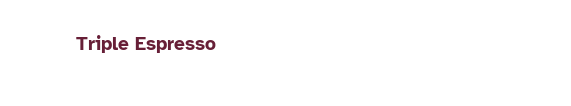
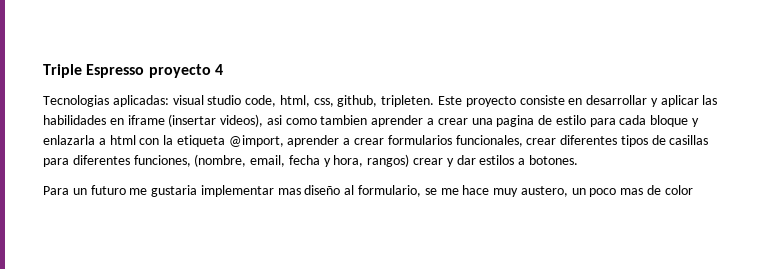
(216, 45) none -> [148,64,223,78] [43,95,718,107] [43,114,700,127] [43,135,709,147] [43,154,578,167] [43,185,693,197] proyecto 4 // Tecnologias aplicadas: visual studio code, html, css, github, tripleten. Este proyecto consiste en desarrollar y aplicar las habilidades en iframe (insertar videos), asi como tambien aprender a crear una pagina de estilo para cada bloque y enlazarla a html con la etiqueta @import, aprender a crear formularios funcionales, crear diferentes tipos de casillas para diferentes funciones, (nombre, email, fecha y hora, rangos) crear y dar estilos a botones. // Para un futuro me gustaria implementar mas diseño al formulario, se me hace muy austero, un poco mas de color

